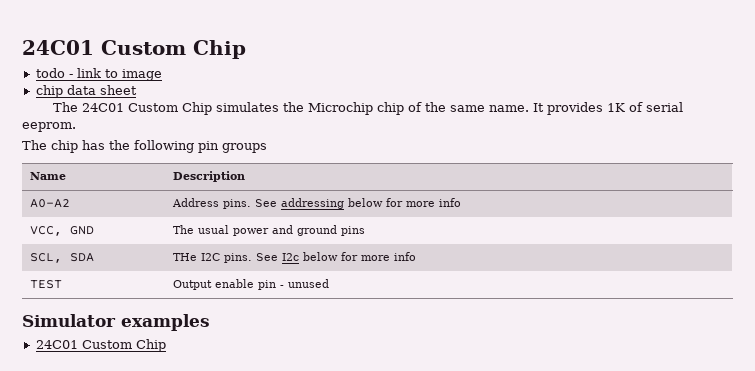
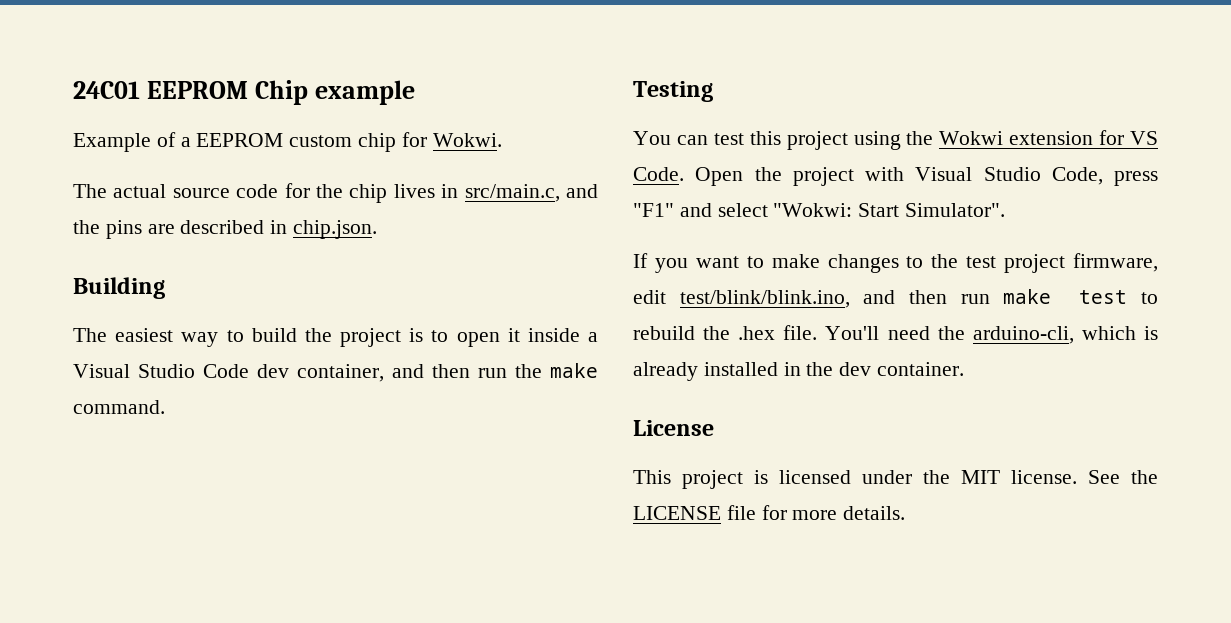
[22,40,246,59] [35,68,162,81] [35,85,137,98] [52,102,683,115] [22,122,76,132] [22,140,267,153] [29,172,66,180] [172,171,245,182] [29,199,70,208] [171,198,461,209] [29,226,94,236] [172,225,365,236] [29,253,94,263] [172,252,416,263] [29,280,62,289] [172,279,329,290] [22,314,210,331] [35,339,166,352] 24C01 Custom Chip // todo - link to image // chip data sheet // The 24C01 Custom Chip simulates the Microchip chip of the same name. It provides 1K of serial eeprom. // The chip has the following pin groups // Name | Description // A0-A2 | Address pins. See addressing below for more info // VCC, GND | The usual power and ground pins // SCL, SDA | THe I2C pins. See I2c below for more info // TEST | Output enable pin - unused // Simulator examples // 24C01 Custom Chip -> [73,80,416,105] [73,132,502,152] [73,183,598,203] [73,220,378,239] [73,277,165,299] [73,328,598,347] [73,363,598,382] [73,400,165,414] [633,81,713,102] [633,130,1158,150] [633,167,1158,186] [633,203,1006,217] [633,253,1158,273] [633,289,1158,308] [633,325,1158,344] [633,362,965,381] [633,420,714,436] [633,470,1158,489] [633,505,906,520] 24C01 EEPROM Chip example // Example of a EEPROM custom chip for Wokwi. // The actual source code for the chip lives in src/main.c, and the pins are described in chip.json. // Building // The easiest way to build the project is to open it inside a Visual Studio Code dev container, and then run the make command. // Testing // You can test this project using the Wokwi extension for VS Code. Open the project with Visual Studio Code, press "F1" and select "Wokwi: Start Simulator". // If you want to make changes to the test project firmware, edit test/blink/blink.ino, and then run make test to rebuild the .hex file. You'll need the arduino-cli, which is already installed in the dev container. // License // This project is licensed under the MIT license. See the LICENSE file for more details.

